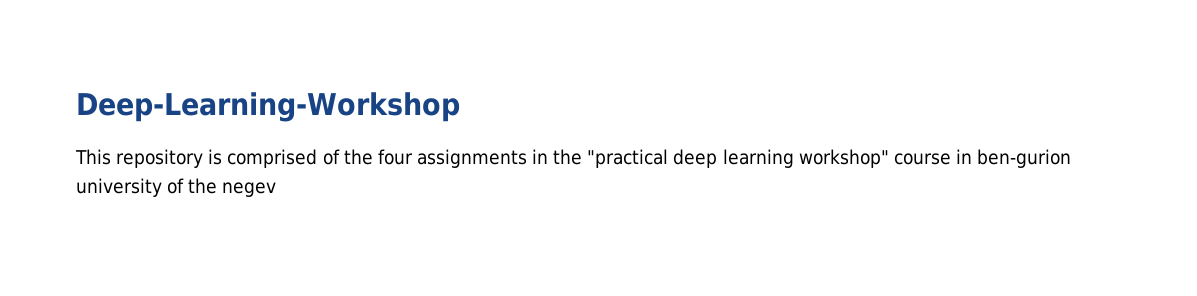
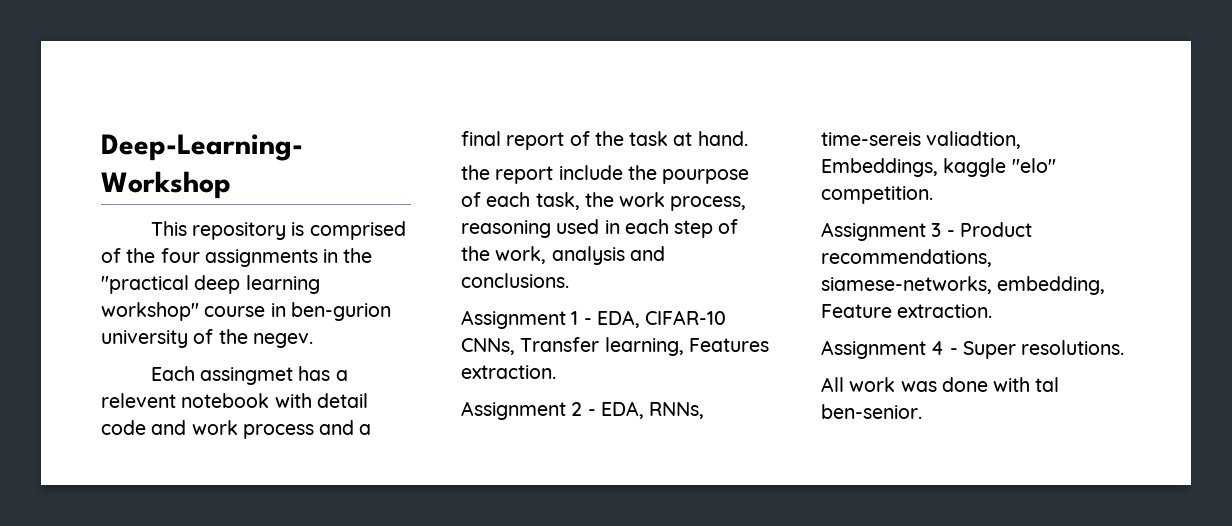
[222,182,277,197] negev -> [252,333,313,348] [150,366,348,385] [101,393,368,408] [101,420,372,439] [461,131,748,150] [461,165,750,184] [461,192,747,211] [461,219,739,238] [461,246,665,265] [461,273,569,288] [461,310,727,329] [461,337,769,356] [461,365,556,379] [461,401,705,420] [821,131,1022,149] [821,158,1056,177] [821,186,933,204] [821,222,1032,241] [821,249,992,267] [821,276,1106,295] [821,304,993,318] [821,340,1125,359] [821,377,1060,392] [821,404,922,419] negev. // Each assingmet has a relevent notebook with detail code and work process and a final report of the task at hand. // the report include the pourpose of each task, the work process, reasoning used in each step of the work, analysis and conclusions. // Assignment 1 - EDA, CIFAR-10 CNNs, Transfer learning, Features extraction. // Assignment 2 - EDA, RNNs, time-sereis valiadtion, Embeddings, kaggle "elo" competition. // Assignment 3 - Product recommendations, siamese-networks, embedding, Feature extraction. // Assignment 4 - Super resolutions. // All work was done with tal ben-senior.

